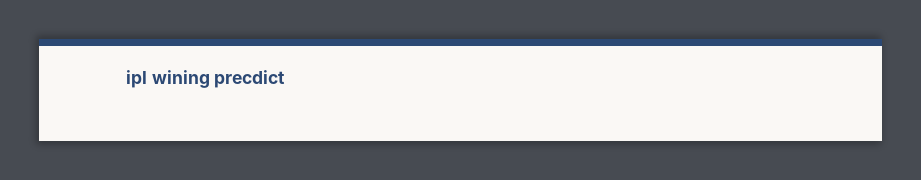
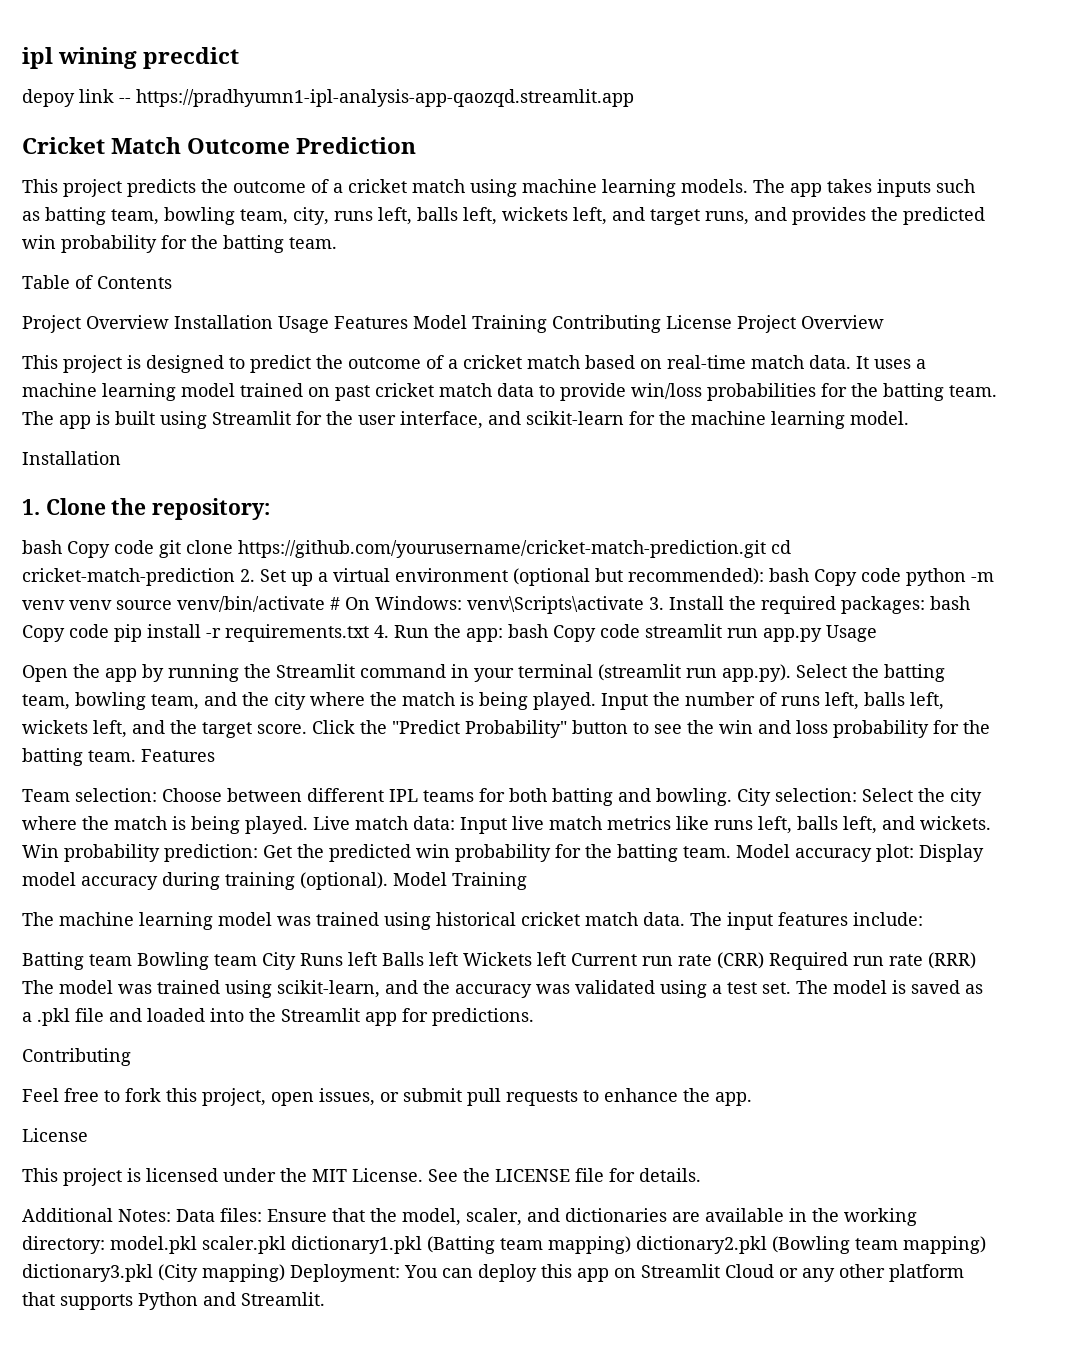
(286, 79) none -> [22,89,634,107] [22,137,417,154] [22,179,975,197] [22,207,985,225] [22,235,337,253] [22,275,172,289] [22,315,884,333] [22,355,926,373] [22,383,997,401] [22,411,909,429] [22,451,121,465] [22,498,271,520] [22,540,791,558] [22,568,994,586] [22,596,970,614] [22,624,877,642] [22,664,945,682] [22,692,944,710] [22,720,990,738] [22,748,215,766] [22,788,982,806] [22,816,991,834] [22,844,984,862] [22,872,527,890] [22,912,923,930] [22,952,976,970] [22,980,983,998] [22,1008,534,1026] [22,1048,131,1066] [22,1088,752,1106] [22,1128,88,1142] [22,1168,701,1186] [22,1208,917,1226] [22,1236,986,1254] [22,1264,964,1282] [22,1292,325,1310] // depoy link -- https://pradhyumn1-ipl-analysis-app-qaozqd.streamlit.app // Cricket Match Outcome Prediction // This project predicts the outcome of a cricket match using machine learning models. The app takes inputs such as batting team, bowling team, city, runs left, balls left, wickets left, and target runs, and provides the predicted win probability for the batting team. // Table of Contents // Project Overview Installation Usage Features Model Training Contributing License Project Overview // This project is designed to predict the outcome of a cricket match based on real-time match data. It uses a machine learning model trained on past cricket match data to provide win/loss probabilities for the batting team. The app is built using Streamlit for the user interface, and scikit-learn for the machine learning model. // Installation // 1. Clone the repository: // bash Copy code git clone https://github.com/yourusername/cricket-match-prediction.git cd cricket-match-prediction 2. Set up a virtual environment (optional but recommended): bash Copy code python -m venv venv source venv/bin/activate # On Windows: venv\Scripts\activate 3. Install the required packages: bash Copy code pip install -r requirements.txt 4. Run the app: bash Copy code streamlit run app.py Usage // Open the app by running the Streamlit command in your terminal (streamlit run app.py). Select the batting team, bowling team, and the city where the match is being played. Input the number of runs left, balls left, wickets left, and the target score. Click the "Predict Probability" button to see the win and loss probability for the batting team. Features // Team selection: Choose between different IPL teams for both batting and bowling. City selection: Select the city where the match is being played. Live match data: Input live match metrics like runs left, balls left, and wickets. Win probability prediction: Get the predicted win probability for the batting team. Model accuracy plot: Display model accuracy during training (optional). Model Training // The machine learning model was trained using historical cricket match data. The input features include: // Batting team Bowling team City Runs left Balls left Wickets left Current run rate (CRR) Required run rate (RRR) The model was trained using scikit-learn, and the accuracy was validated using a test set. The model is saved as a .pkl file and loaded into the Streamlit app for predictions. // Contributing // Feel free to fork this project, open issues, or submit pull requests to enhance the app. // License // This project is licensed under the MIT License. See the LICENSE file for details. // Additional Notes: Data files: Ensure that the model, scaler, and dictionaries are available in the working directory: model.pkl scaler.pkl dictionary1.pkl (Batting team mapping) dictionary2.pkl (Bowling team mapping) dictionary3.pkl (City mapping) Deployment: You can deploy this app on Streamlit Cloud or any other platform that supports Python and Streamlit.

